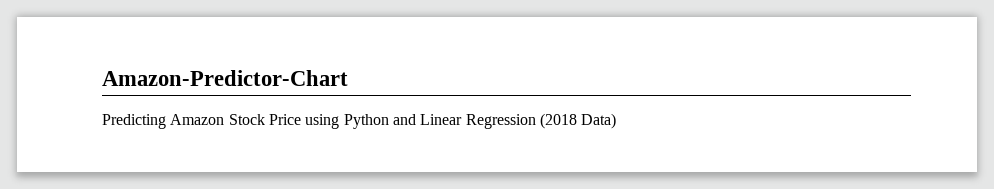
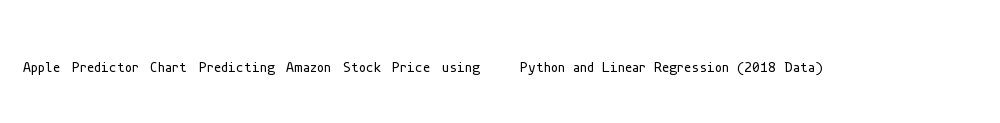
[102,70,348,86] Amazon-Predictor-Chart // -> [23,62,188,75] Apple Predictor Chart

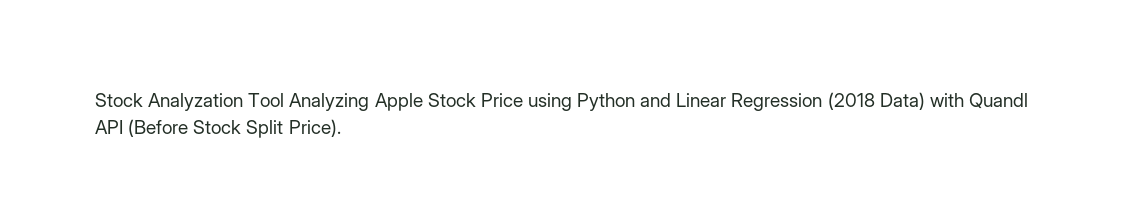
[23,62,332,75] Apple Predictor Chart Predicting Amazon -> [95,93,423,111] Stock Analyzation Tool Analyzing Apple
(823, 69) none -> [929,93,1028,109] [95,119,341,138] with Quandl API (Before Stock Split Price).

